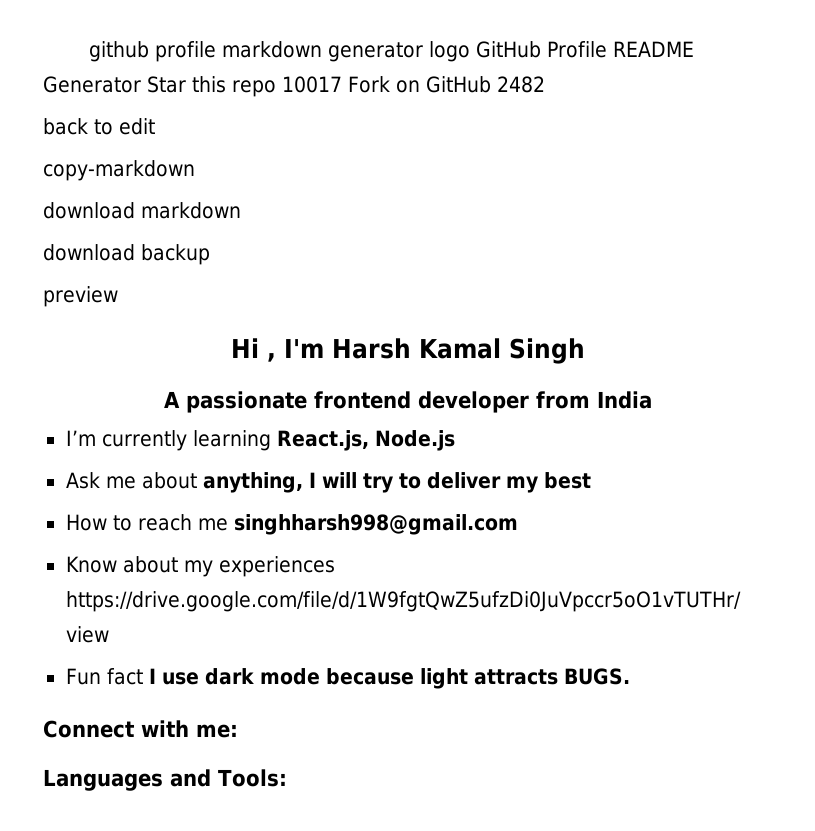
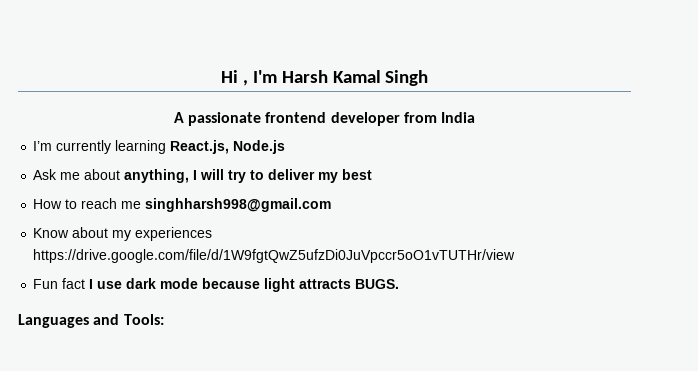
[88,41,694,62] [43,76,545,97] [43,118,155,135] [43,160,195,181] [43,202,241,219] [43,244,210,265] [43,286,118,307] github profile markdown generator logo GitHub Profile README Generator Star this repo 10017 Fork on GitHub 2482 // back to edit // copy-markdown // download markdown // download backup // preview // -> (220, 76) none
[43,720,238,738] // Connect with me: -> (400, 284) none

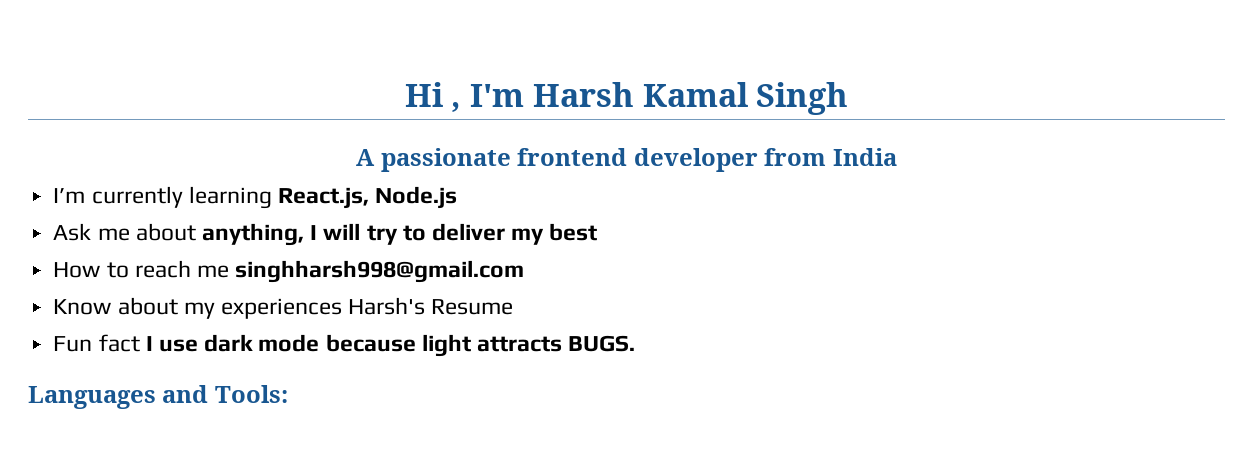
[33,249,516,263] https://drive.google.com/file/d/1W9fgtQwZ5ufzDi0JuVpccr5oO1vTUTHr/view -> [348,297,514,315] Harsh's Resume

